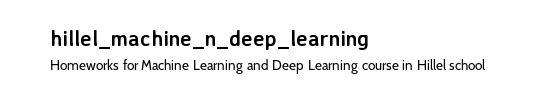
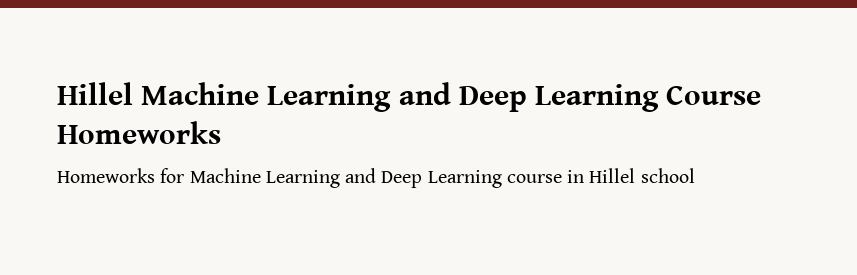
[50,30,369,50] hillel_machine_n_deep_learning -> [57,82,762,112] [57,121,221,144] Hillel Machine Learning and Deep Learning Course Homeworks

